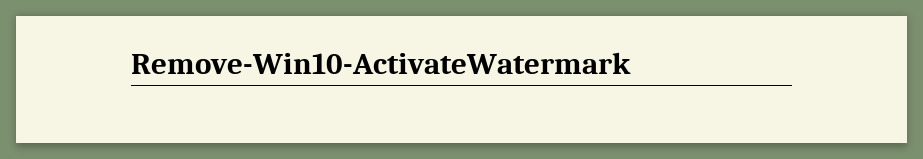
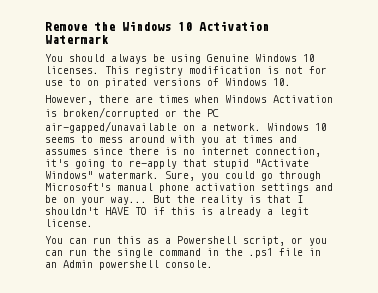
[131,52,631,74] Remove-Win10-ActivateWatermark -> [45,21,269,31] [45,35,109,44] [45,54,315,64] [45,66,327,76] [45,78,291,88] [45,95,333,105] [45,107,219,119] [45,121,327,133] [45,135,297,145] [45,147,321,157] [45,159,309,169] [45,171,321,181] [45,183,333,193] [45,195,303,205] [45,207,309,217] [45,219,93,227] [45,236,327,246] [45,248,321,258] [45,260,213,270] Remove the Windows 10 Activation Watermark // You should always be using Genuine Windows 10 licenses. This registry modification is not for use to on pirated versions of Windows 10. // However, there are times when Windows Activation is broken/corrupted or the PC air-gapped/unavailable on a network. Windows 10 seems to mess around with you at times and assumes since there is no internet connection, it's going to re-apply that stupid "Activate Windows" watermark. Sure, you could go through Microsoft's manual phone activation settings and be on your way... But the reality is that I shouldn't HAVE TO if this is already a legit license. // You can run this as a Powershell script, or you can run the single command in the .ps1 file in an Admin powershell console.

